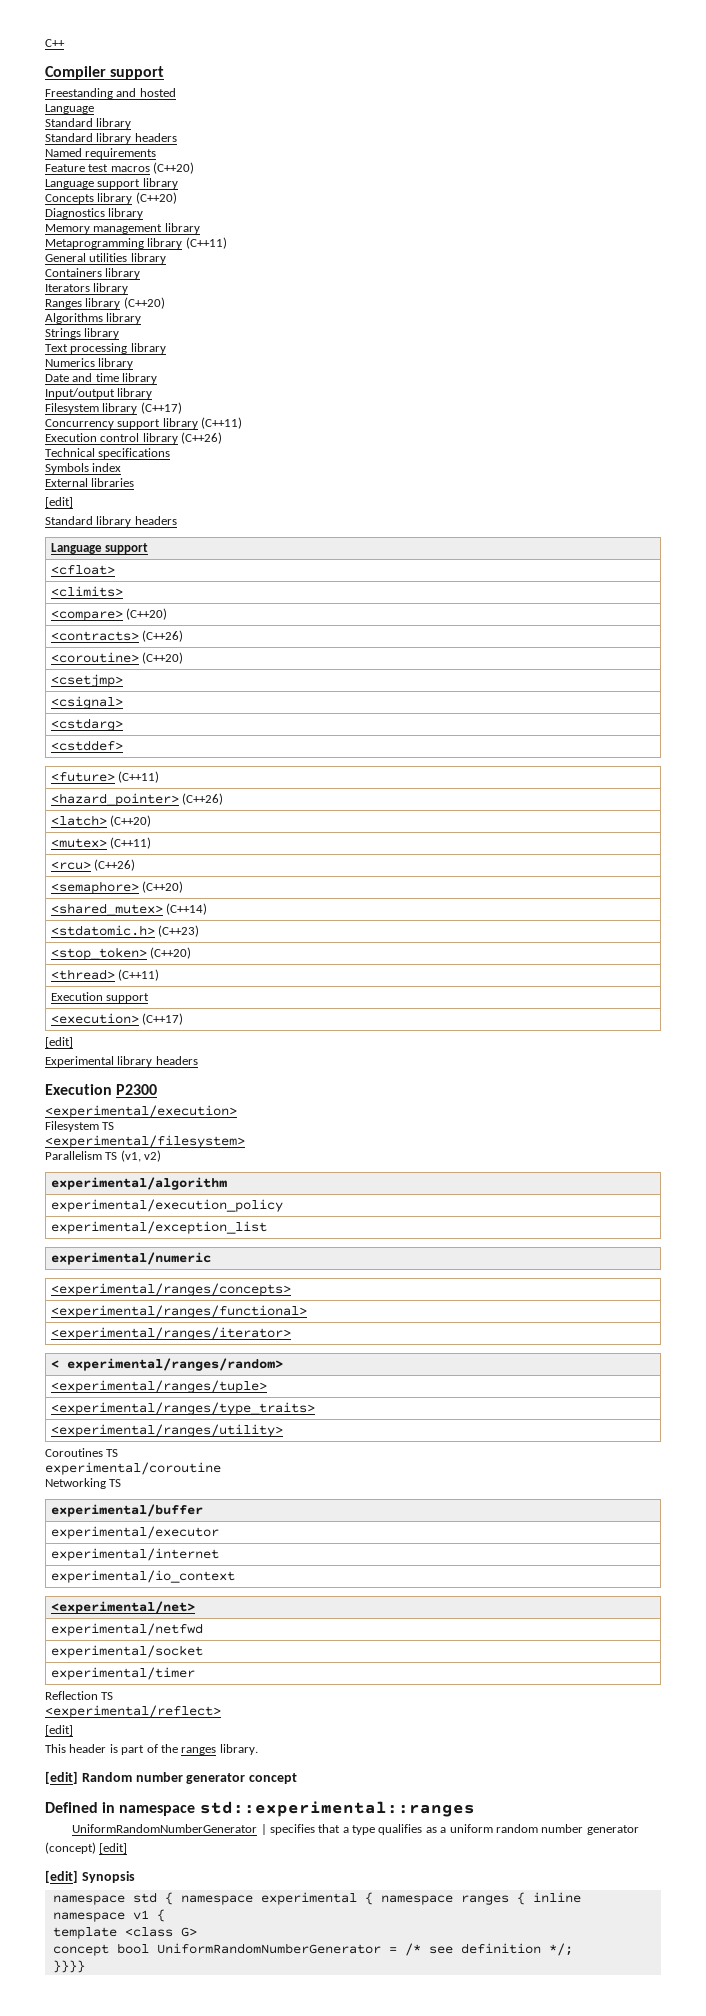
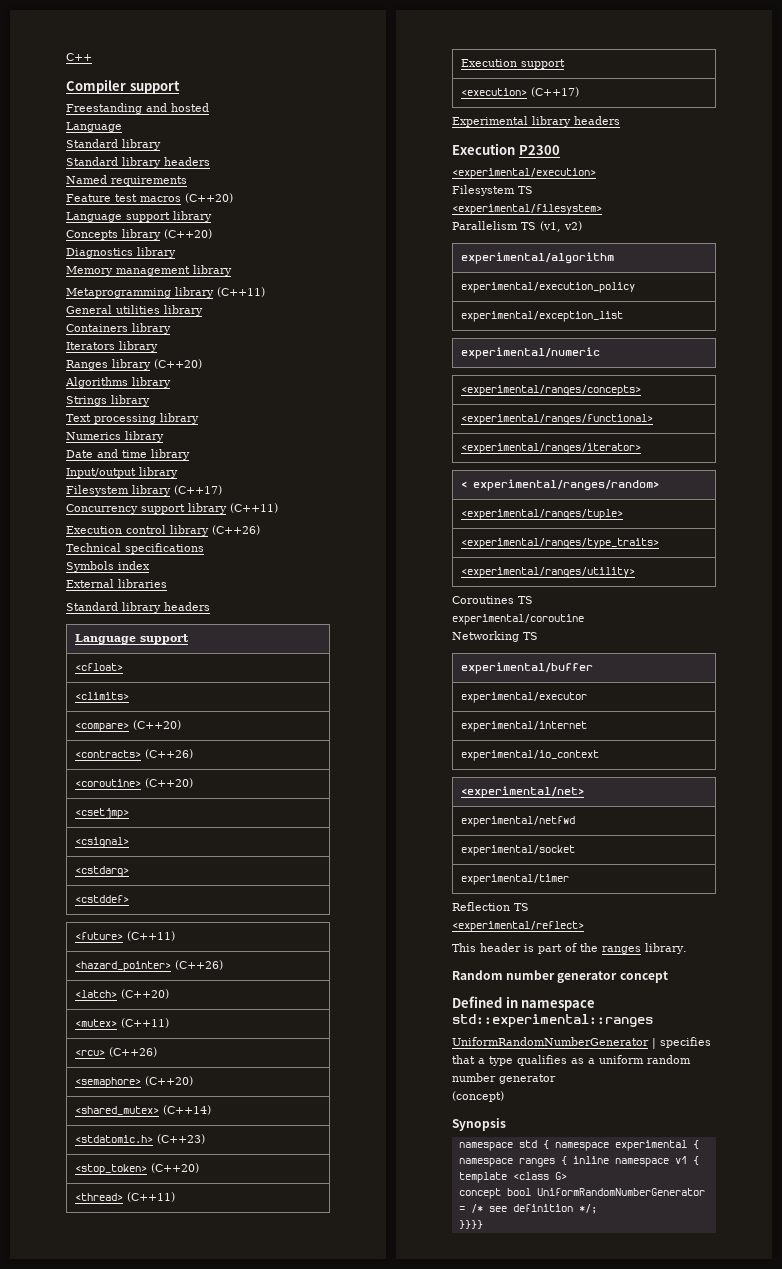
[45,497,73,508] // [edit] -> (167, 583) none
[45,1037,73,1048] // [edit] -> (579, 92) none
[45,1725,73,1736] // [edit] -> (584, 926) none
[45,1771,78,1784] [edit] -> (687, 948) none
[99,1843,128,1854] [45,1870,78,1883] [edit] // [edit] -> (504, 1096) //

